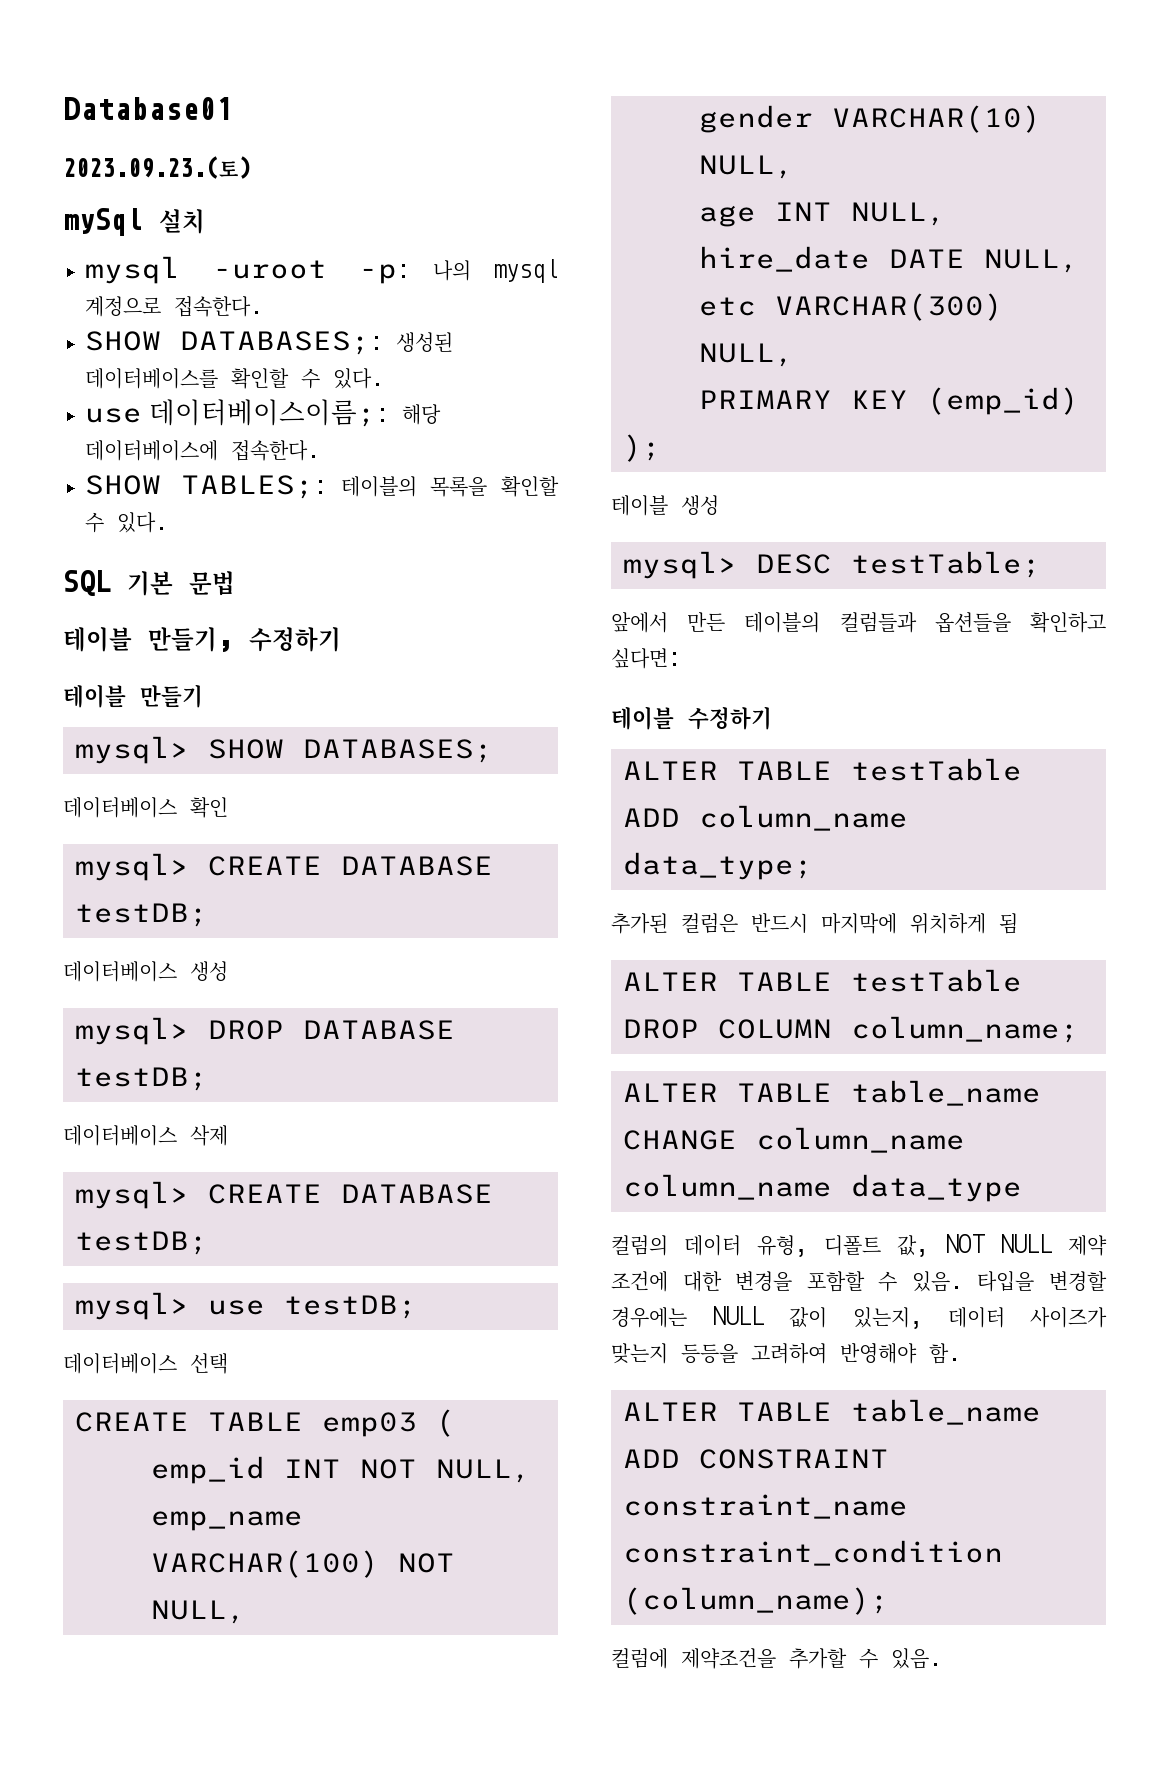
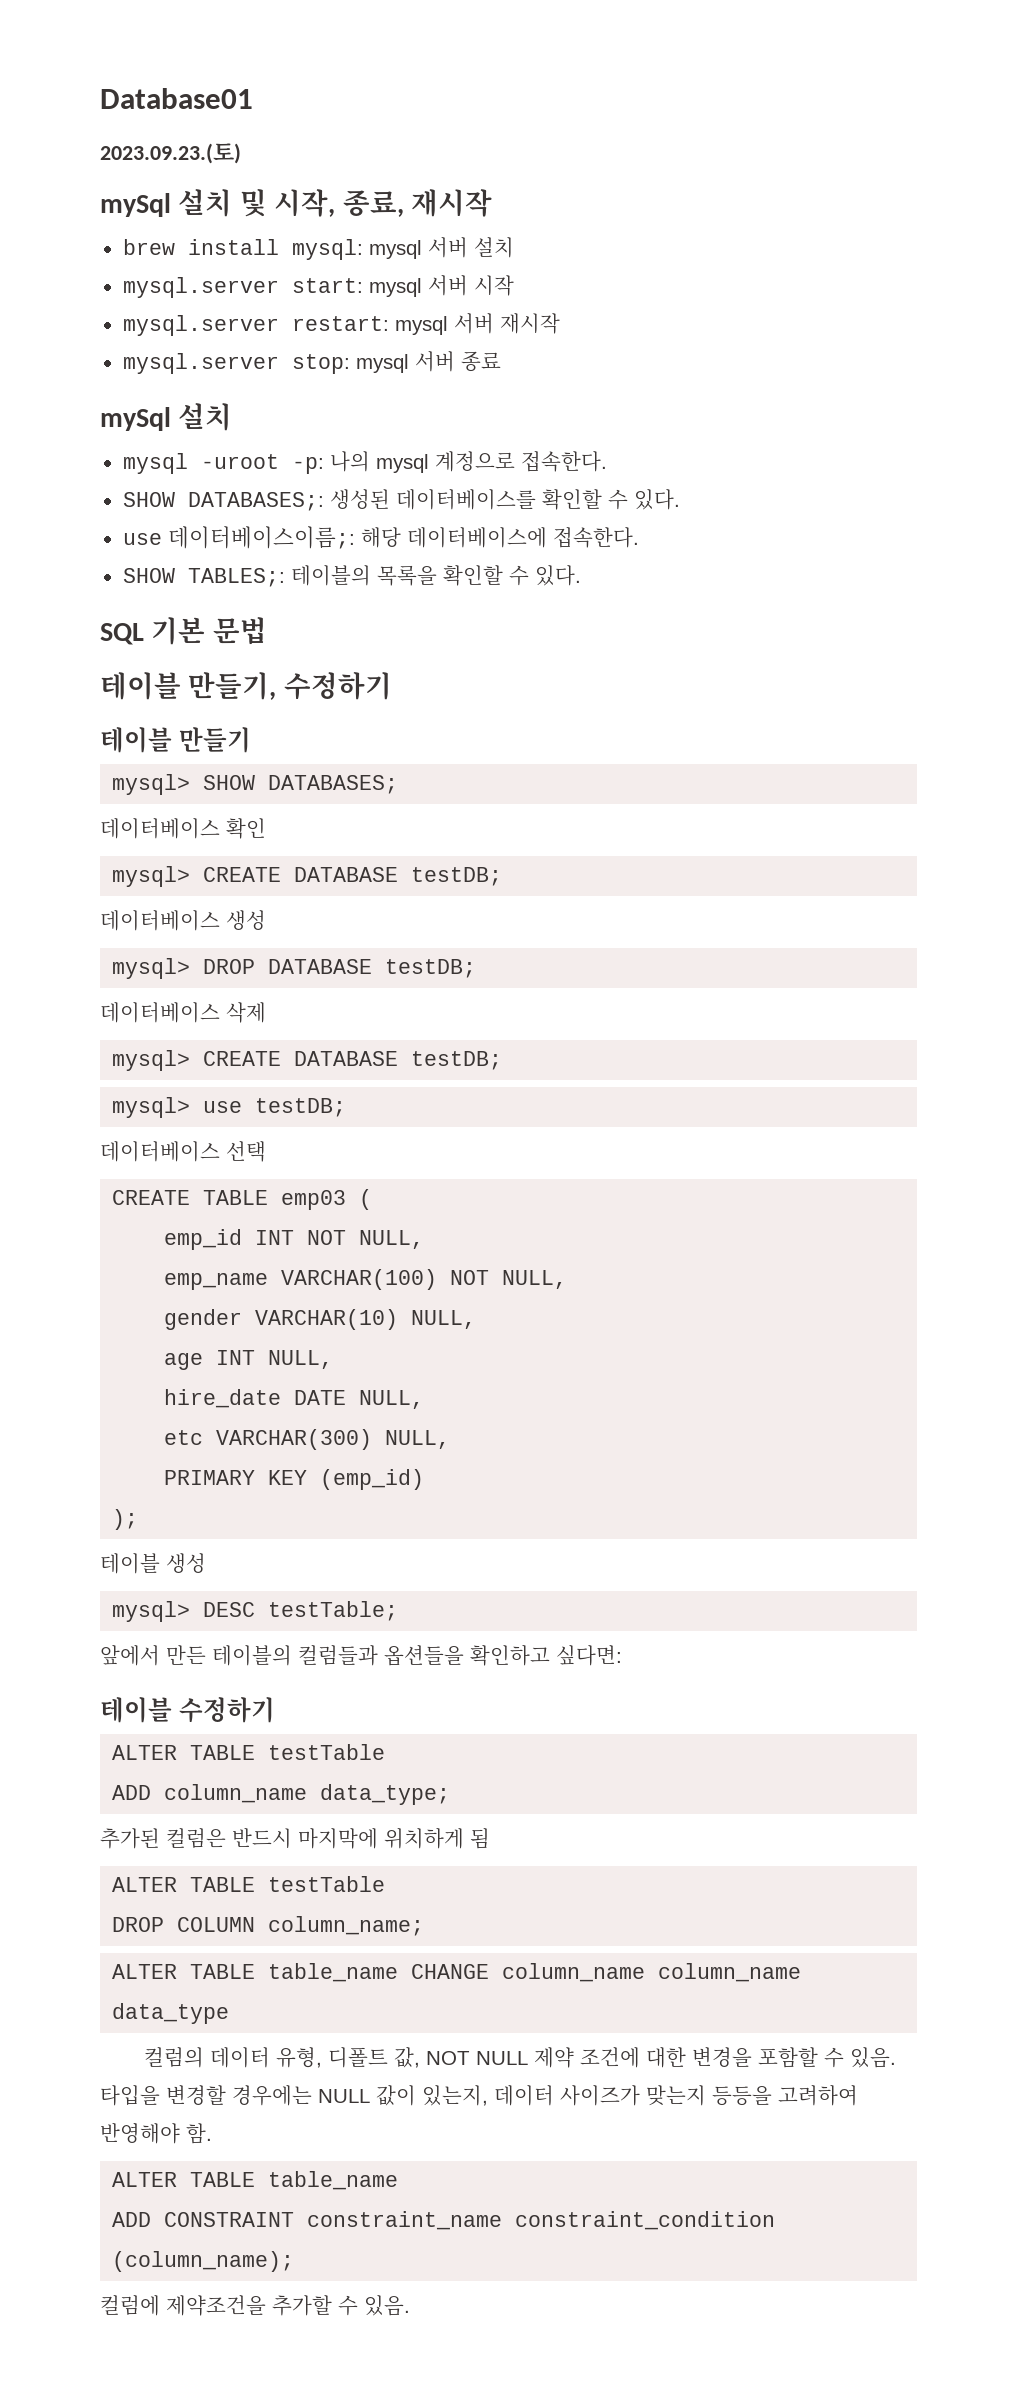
(251, 167) none -> [100,189,493,217] [122,237,514,260] [122,275,514,298] [122,313,560,336] [122,351,501,374] // mySql 설치 및 시작, 종료, 재시작 // brew install mysql: mysql 서버 설치 // mysql.server start: mysql 서버 시작 // mysql.server restart: mysql 서버 재시작 // mysql.server stop: mysql 서버 종료

